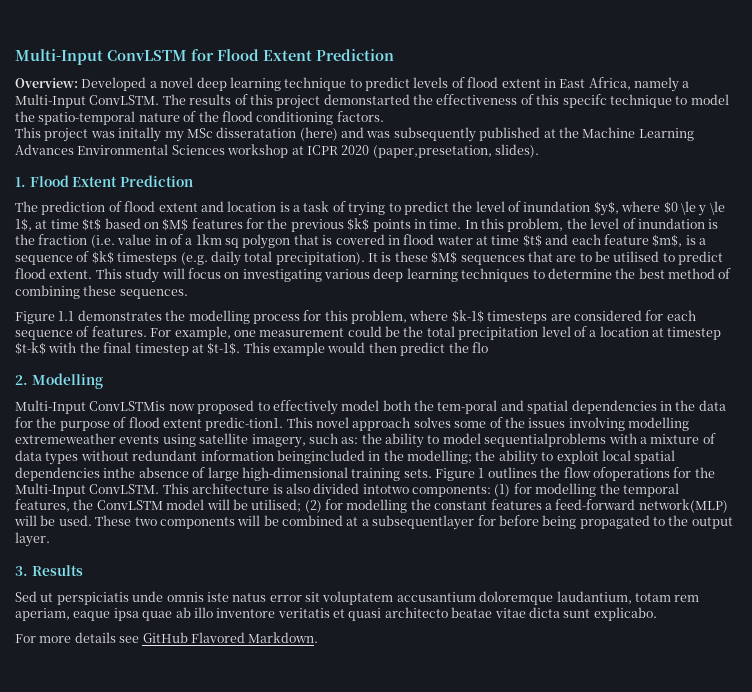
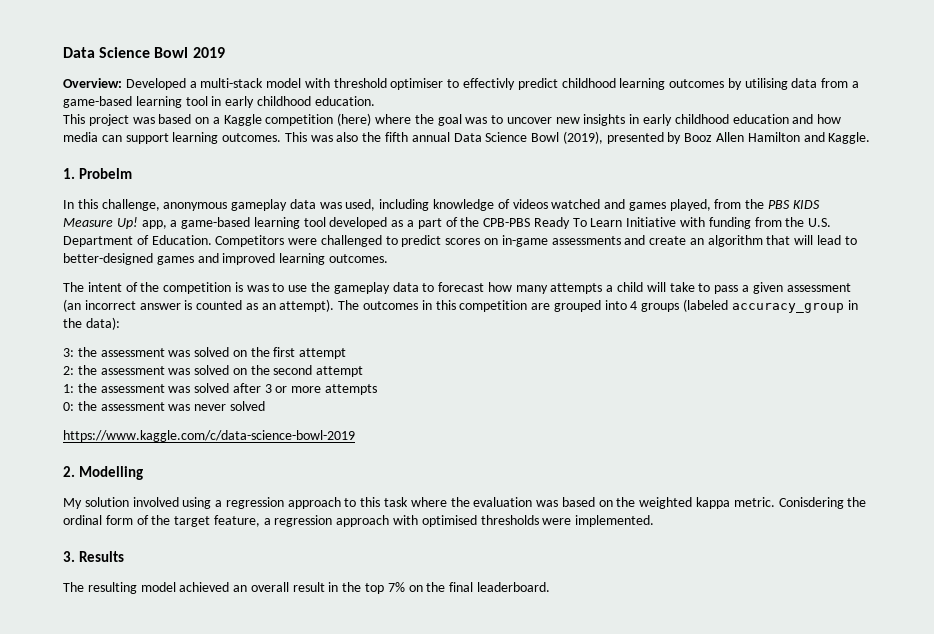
[15,49,394,65] [15,77,690,92] [15,94,729,109] [15,111,384,125] [15,127,694,142] [15,144,539,158] [15,175,193,187] [15,201,725,216] [15,218,719,232] [15,234,706,249] [15,251,724,266] [15,268,732,283] [15,285,188,299] [15,310,696,324] [15,326,722,340] [15,342,488,356] [15,373,103,389] [15,400,726,415] [15,417,689,431] [15,433,716,448] [15,450,676,465] [15,467,715,481] [15,483,679,497] [15,499,728,513] [14,515,733,530] [15,532,50,547] [15,565,83,576] [15,591,700,605] [15,607,657,621] [15,632,319,643] Multi-Input ConvLSTM for Flood Extent Prediction // Overview: Developed a novel deep learning technique to predict levels of flood extent in East Africa, namely a Multi-Input ConvLSTM. The results of this project demonstarted the effectiveness of this specifc technique to model the spatio-temporal nature of the flood conditioning factors. // This project was initally my MSc disseratation (here) and was subsequently published at the Machine Learning Advances Environmental Sciences workshop at ICPR 2020 (paper,presetation, slides). // 1. Flood Extent Prediction // The prediction of flood extent and location is a task of trying to predict the level of inundation $y$, where $0 \le y \le 1$, at time $t$ based on $M$ features for the previous $k$ points in time. In this problem, the level of inundation is the fraction (i.e. value in of a 1km sq polygon that is covered in flood water at time $t$ and each feature $m$, is a sequence of $k$ timesteps (e.g. daily total precipitation). It is these $M$ sequences that are to be utilised to predict flood extent. This study will focus on investigating various deep learning techniques to determine the best method of combining these sequences. // Figure 1.1 demonstrates the modelling process for this problem, where $k-1$ timesteps are considered for each sequence of features. For example, one measurement could be the total precipitation level of a location at timestep $t-k$ with the final timestep at $t-1$. This example would then predict the flo // 2. Modelling // Multi-Input ConvLSTMis now proposed to effectively model both the tem-poral and spatial dependencies in the data for the purpose of flood extent predic-tion1. This novel approach solves some of the issues involving modelling extremeweather events using satellite imagery, such as: the ability to model sequentialproblems with a mixture of data types without redundant information beingincluded in the modelling; the ability to exploit local spatial dependencies inthe absence of large high-dimensional training sets. Figure 1 outlines the flow ofoperations for the Multi-Input ConvLSTM. This architecture is also divided intotwo components: (1) for modelling the temporal features, the ConvLSTM model will be utilised; (2) for modelling the constant features a feed-forward network(MLP) will be used. These two components will be combined at a subsequentlayer for before being propagated to the output layer. // 3. Results // Sed ut perspiciatis unde omnis iste natus error sit voluptatem accusantium doloremque laudantium, totam rem aperiam, eaque ipsa quae ab illo inventore veritatis et quasi architecto beatae vitae dicta sunt explicabo. // For more details see GitHub Flavored Markdown. -> [63,47,225,58] [63,78,860,90] [63,96,375,108] [63,113,842,126] [63,131,871,144] [63,168,132,179] [63,199,820,211] [63,217,832,229] [63,235,857,247] [63,253,388,265] [63,282,851,294] [63,299,858,313] [63,317,120,330] [63,347,347,359] [63,365,364,377] [63,383,378,395] [63,401,265,411] [63,430,355,442] [63,466,143,480] [63,497,867,509] [63,515,655,527] [63,551,124,562] [63,582,550,594] Data Science Bowl 2019 // Overview: Developed a multi-stack model with threshold optimiser to effectivly predict childhood learning outcomes by utilising data from a game-based learning tool in early childhood education. // This project was based on a Kaggle competition (here) where the goal was to uncover new insights in early childhood education and how media can support learning outcomes. This was also the fifth annual Data Science Bowl (2019), presented by Booz Allen Hamilton and Kaggle. // 1. Probelm // In this challenge, anonymous gameplay data was used, including knowledge of videos watched and games played, from the PBS KIDS Measure Up! app, a game-based learning tool developed as a part of the CPB-PBS Ready To Learn Initiative with funding from the U.S. Department of Education. Competitors were challenged to predict scores on in-game assessments and create an algorithm that will lead to better-designed games and improved learning outcomes. // The intent of the competition is was to use the gameplay data to forecast how many attempts a child will take to pass a given assessment (an incorrect answer is counted as an attempt). The outcomes in this competition are grouped into 4 groups (labeled accuracy_group in the data): // 3: the assessment was solved on the first attempt // 2: the assessment was solved on the second attempt // 1: the assessment was solved after 3 or more attempts // 0: the assessment was never solved // https://www.kaggle.com/c/data-science-bowl-2019 // 2. Modelling // My solution involved using a regression approach to this task where the evaluation was based on the weighted kappa metric. Conisdering the ordinal form of the target feature, a regression approach with optimised thresholds were implemented. // 3. Results // The resulting model achieved an overall result in the top 7% on the final leaderboard.

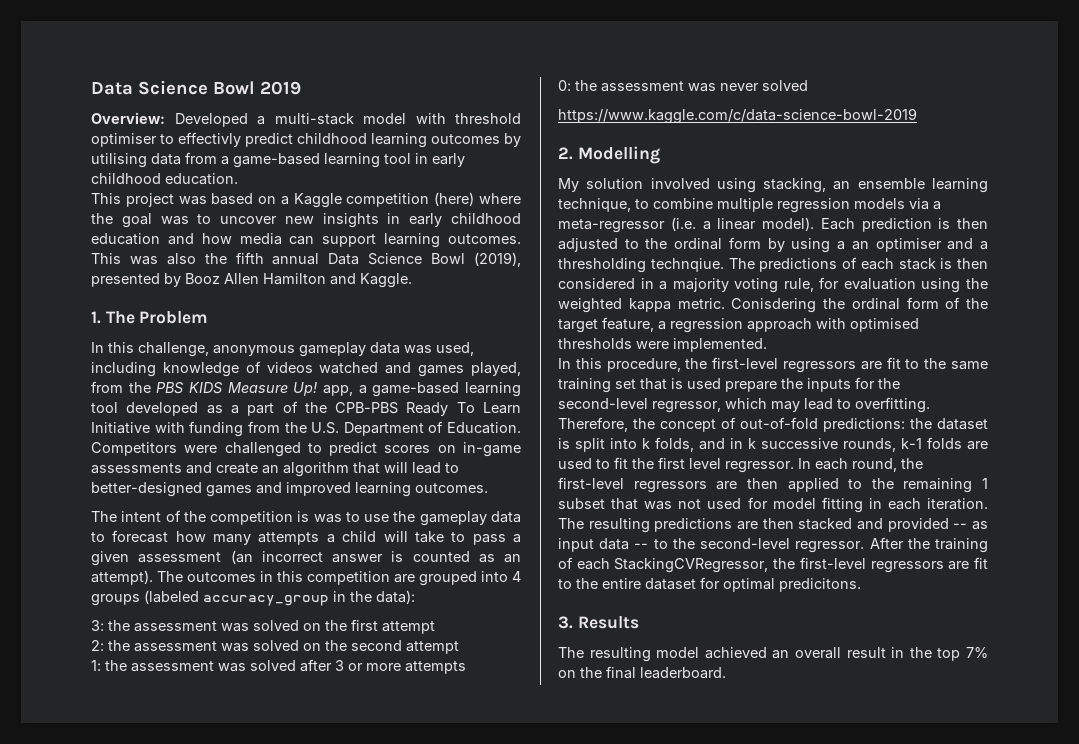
[78,168,132,179] Probelm -> [105,311,209,324] The Problem
[215,497,613,509] a regression approach to this task where the evaluation was based on -> [763,178,988,193] [558,198,941,213] [558,217,988,233] [558,237,988,253] [558,257,988,273] [558,277,961,293] stacking, an ensemble learning technique, to combine multiple regression models via a meta-regressor (i.e. a linear model). Each prediction is then adjusted to the ordinal form by using a an optimiser and a thresholding technqiue. The predictions of each stack is then considered in a majority voting rule, for evaluation using
(655, 521) none -> [558,357,988,373] [558,377,900,393] [558,397,930,413] [558,417,988,432] [558,437,988,452] [558,457,923,473] [558,477,988,493] [558,497,988,513] [558,518,988,533] [558,537,988,553] [558,557,988,573] [558,577,861,592] // In this procedure, the first-level regressors are fit to the same training set that is used prepare the inputs for the second-level regressor, which may lead to overfitting. Therefore, the concept of out-of-fold predictions: the dataset is split into k folds, and in k successive rounds, k-1 folds are used to fit the first level regressor. In each round, the first-level regressors are then applied to the remaining 1 subset that was not used for model fitting in each iteration. The resulting predictions are then stacked and provided -- as input data -- to the second-level regressor. After the training of each StackingCVRegressor, the first-level regressors are fit to the entire dataset for optimal predicitons.

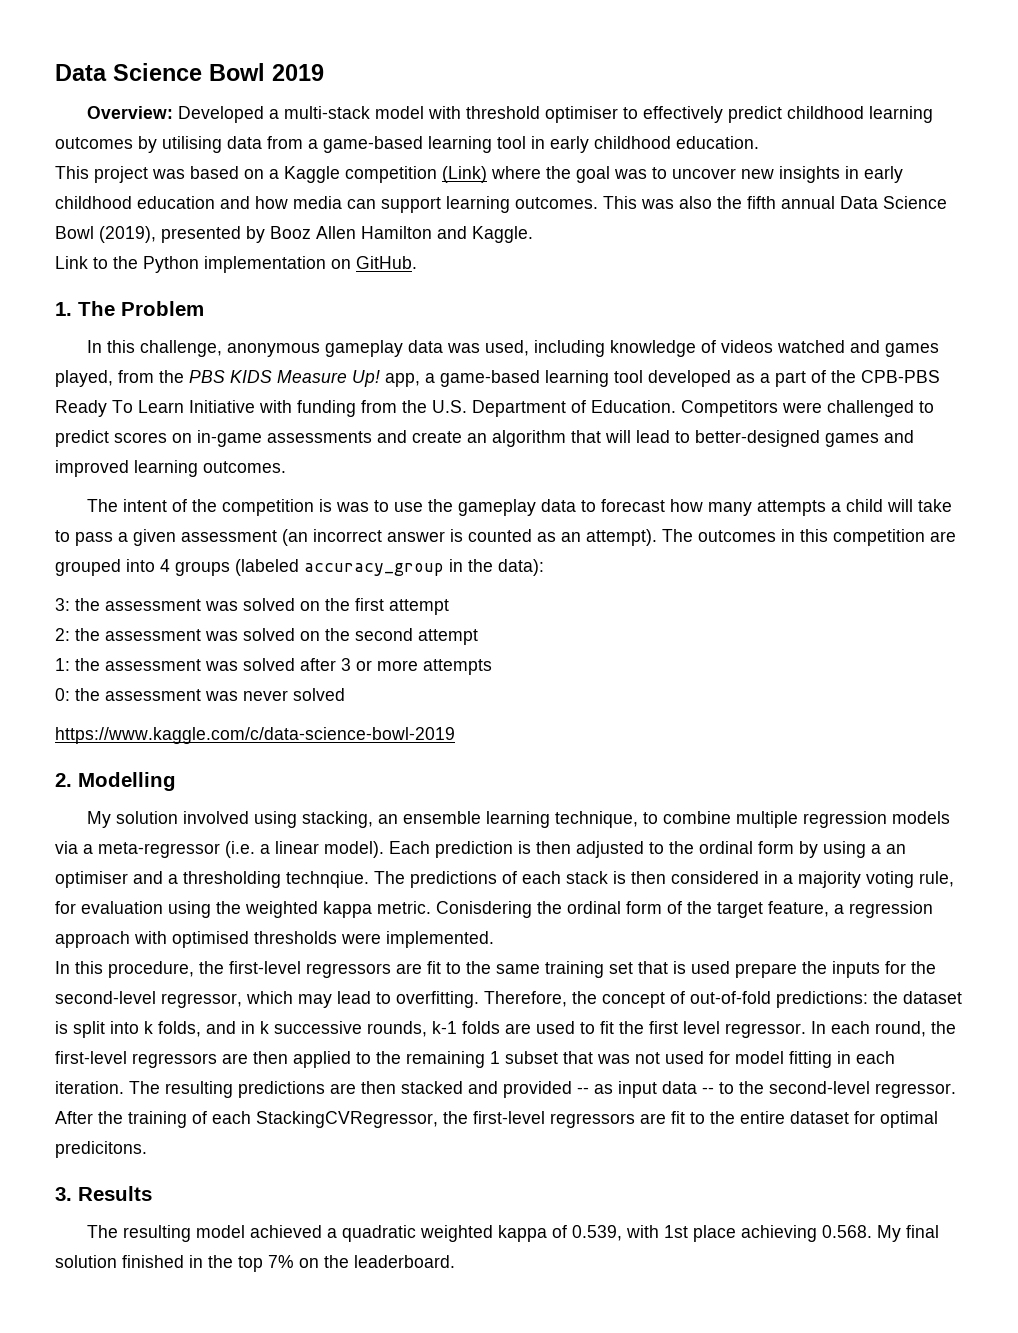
[178,132,241,147] effectivly -> [642,106,723,123] effectively
[434,192,475,206] (here) -> [442,166,487,183] (Link)
(412, 280) none -> [55,256,417,273] // Link to the Python implementation on GitHub.
[772,647,886,659] an overall result -> [326,1225,939,1242] [55,1255,184,1268] a quadratic weighted kappa of 0.539, with 1st place achieving 0.568. My final solution finished
[606,666,636,679] final -> (349, 1261) none

